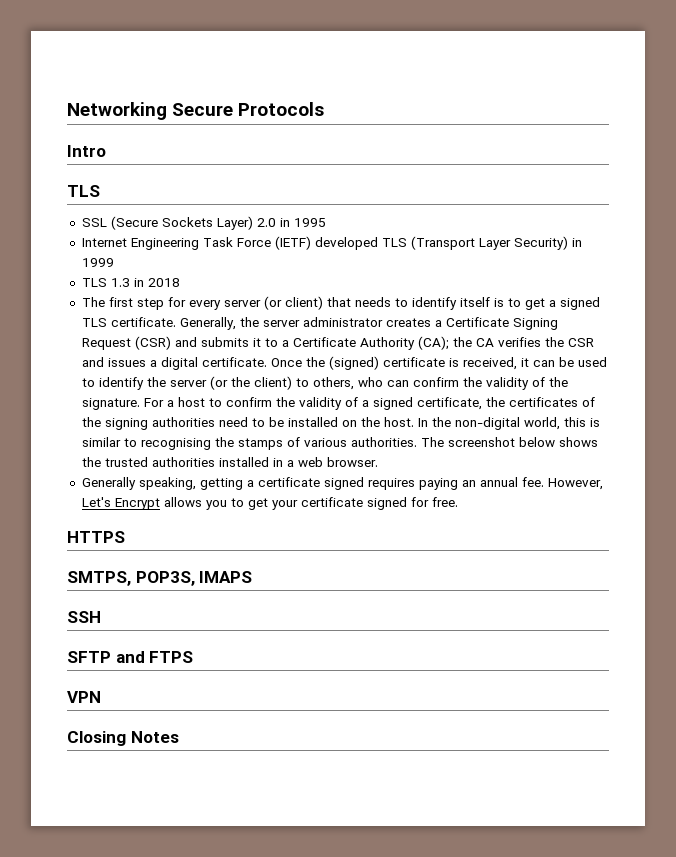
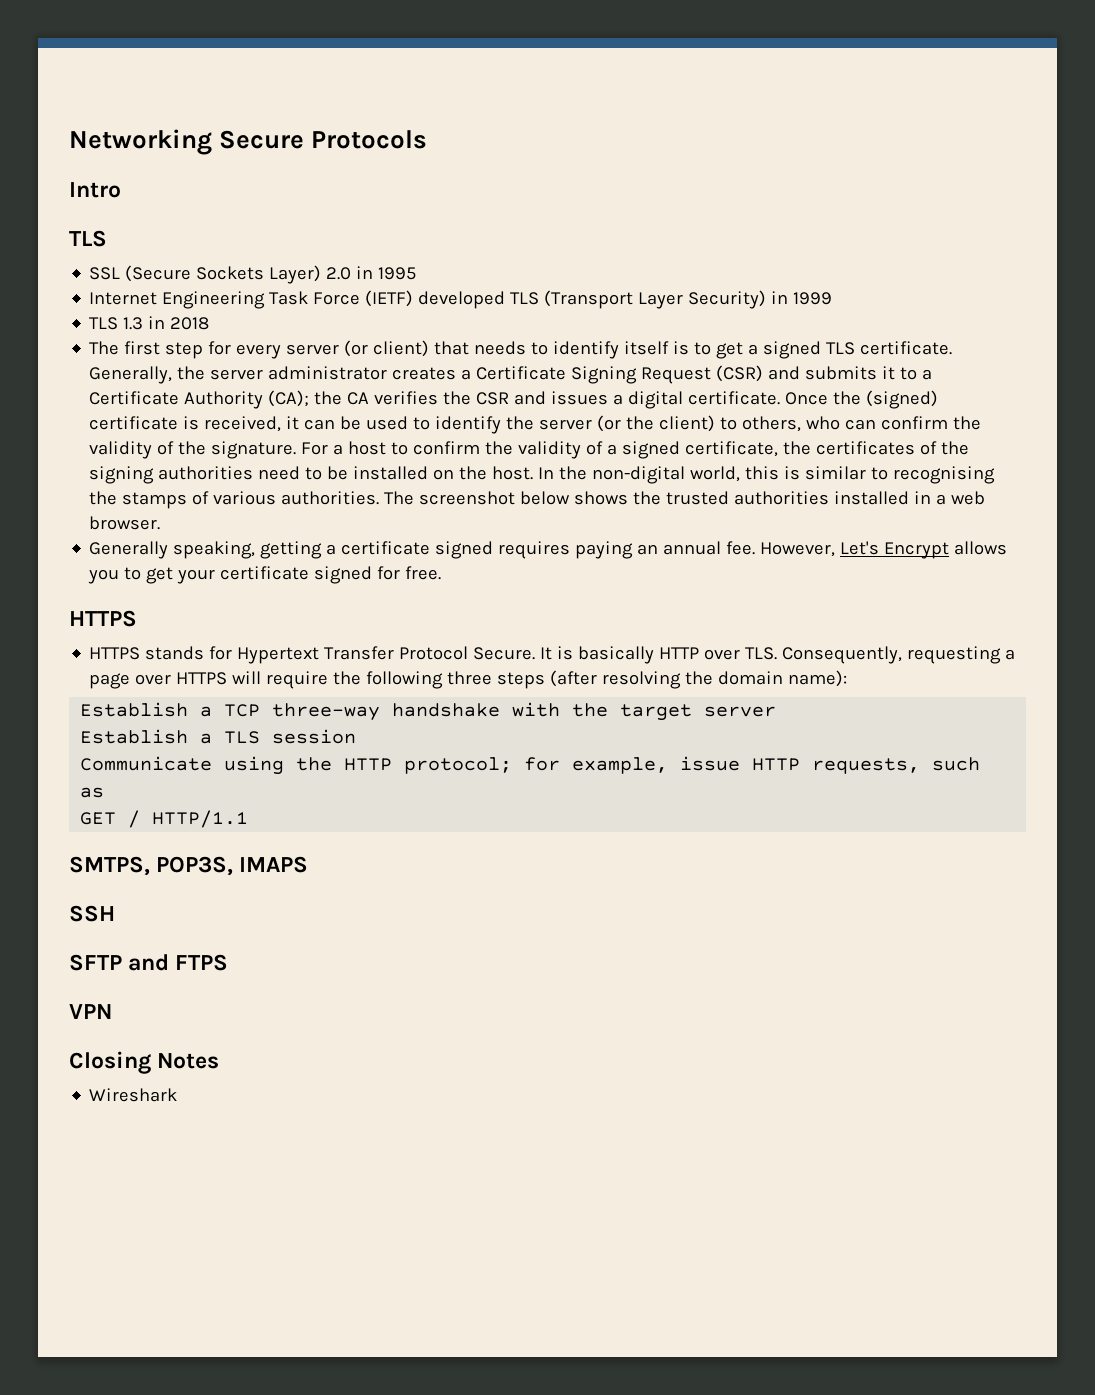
(125, 537) none -> [89,646,1016,664] [89,670,848,689] [80,702,777,721] [80,729,357,744] [80,756,981,775] [80,787,105,798] [80,810,249,828] // HTTPS stands for Hypertext Transfer Protocol Secure. It is basically HTTP over TLS. Consequently, requesting a page over HTTPS will require the following three steps (after resolving the domain name): // Establish a TCP three-way handshake with the target server // Establish a TLS session // Communicate using the HTTP protocol; for example, issue HTTP requests, such as // GET / HTTP/1.1
(179, 737) none -> [89,1088,178,1102] // Wireshark

